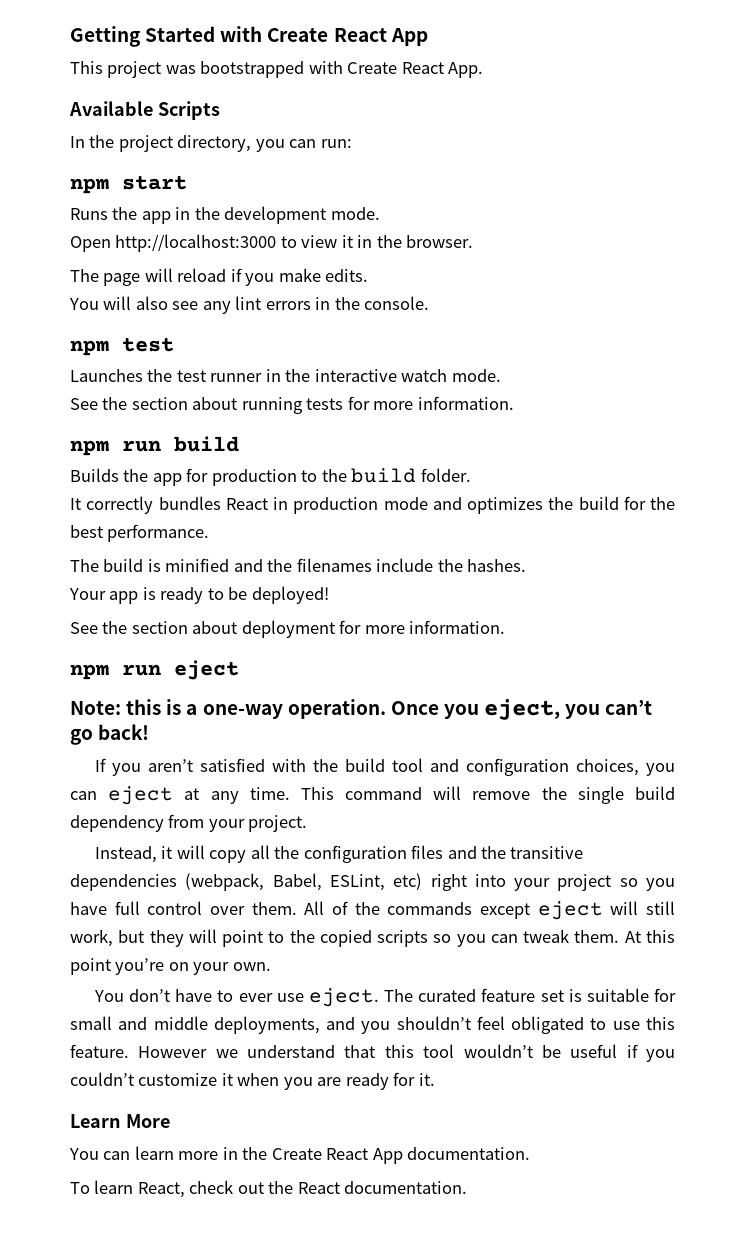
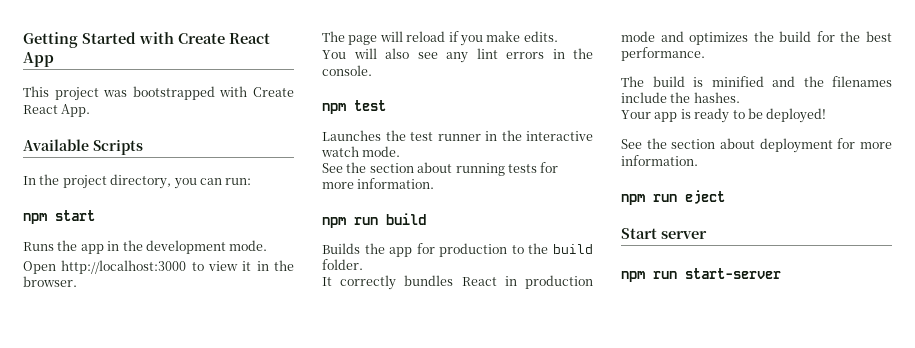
[70,699,653,720] [70,724,150,745] [94,758,675,776] [70,786,675,805] [70,814,308,832] [94,845,584,863] [70,873,675,891] [70,901,675,920] [70,929,675,947] [70,958,271,975] [93,988,677,1007] [70,1016,675,1034] [70,1044,676,1062] [70,1072,435,1090] [70,1114,170,1128] [69,1146,531,1164] [70,1180,468,1198] Note: this is a one-way operation. Once you eject, you can’t go back! // If you aren’t satisfied with the build tool and configuration choices, you can eject at any time. This command will remove the single build dependency from your project. // Instead, it will copy all the configuration files and the transitive dependencies (webpack, Babel, ESLint, etc) right into your project so you have full control over them. All of the commands except eject will still work, but they will point to the copied scripts so you can tweak them. At this point you’re on your own. // You don’t have to ever use eject. The curated feature set is suitable for small and middle deployments, and you shouldn’t feel obligated to use this feature. However we understand that this tool wouldn’t be useful if you couldn’t customize it when you are ready for it. // Learn More // You can learn more in the Create React App documentation. // To learn React, check out the React documentation. -> [621,228,707,239] [621,268,781,282] Start server // npm run start-server

